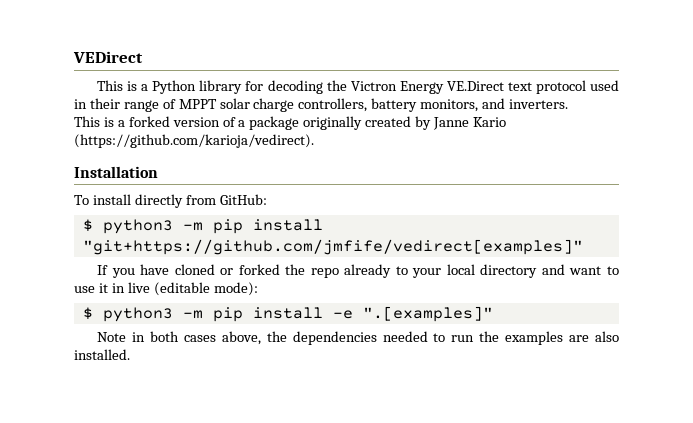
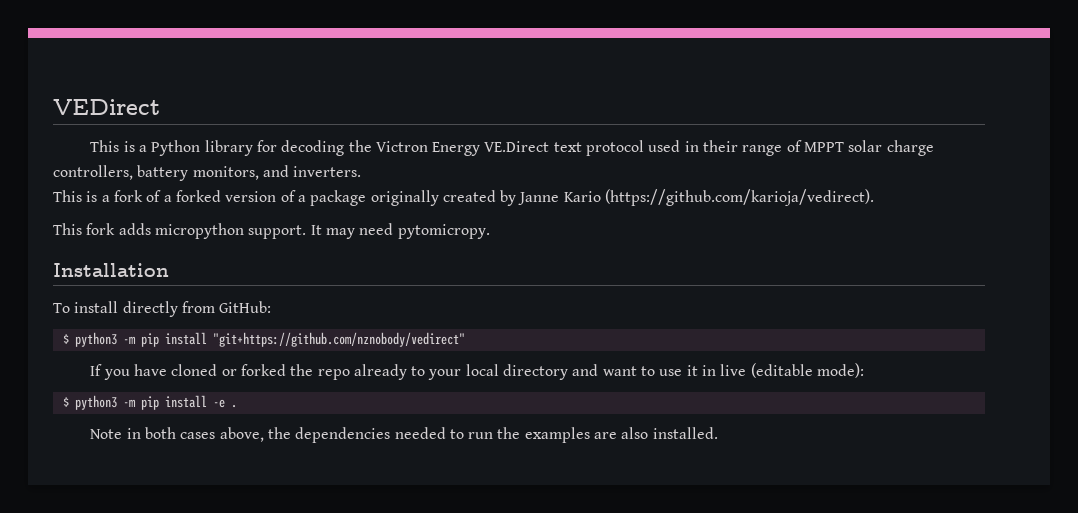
(125, 123) none -> [113,190,172,202] fork of a
(314, 141) none -> [53,223,490,239] // This fork adds micropython support. It may need pytomicropy.
[82,239,583,255] "git+https://github.com/jmfife/vedirect[examples]" -> [212,332,465,347] "git+https://github.com/nznobody/vedirect"
[362,306,493,322] ".[examples]" -> [230,405,237,408] .

